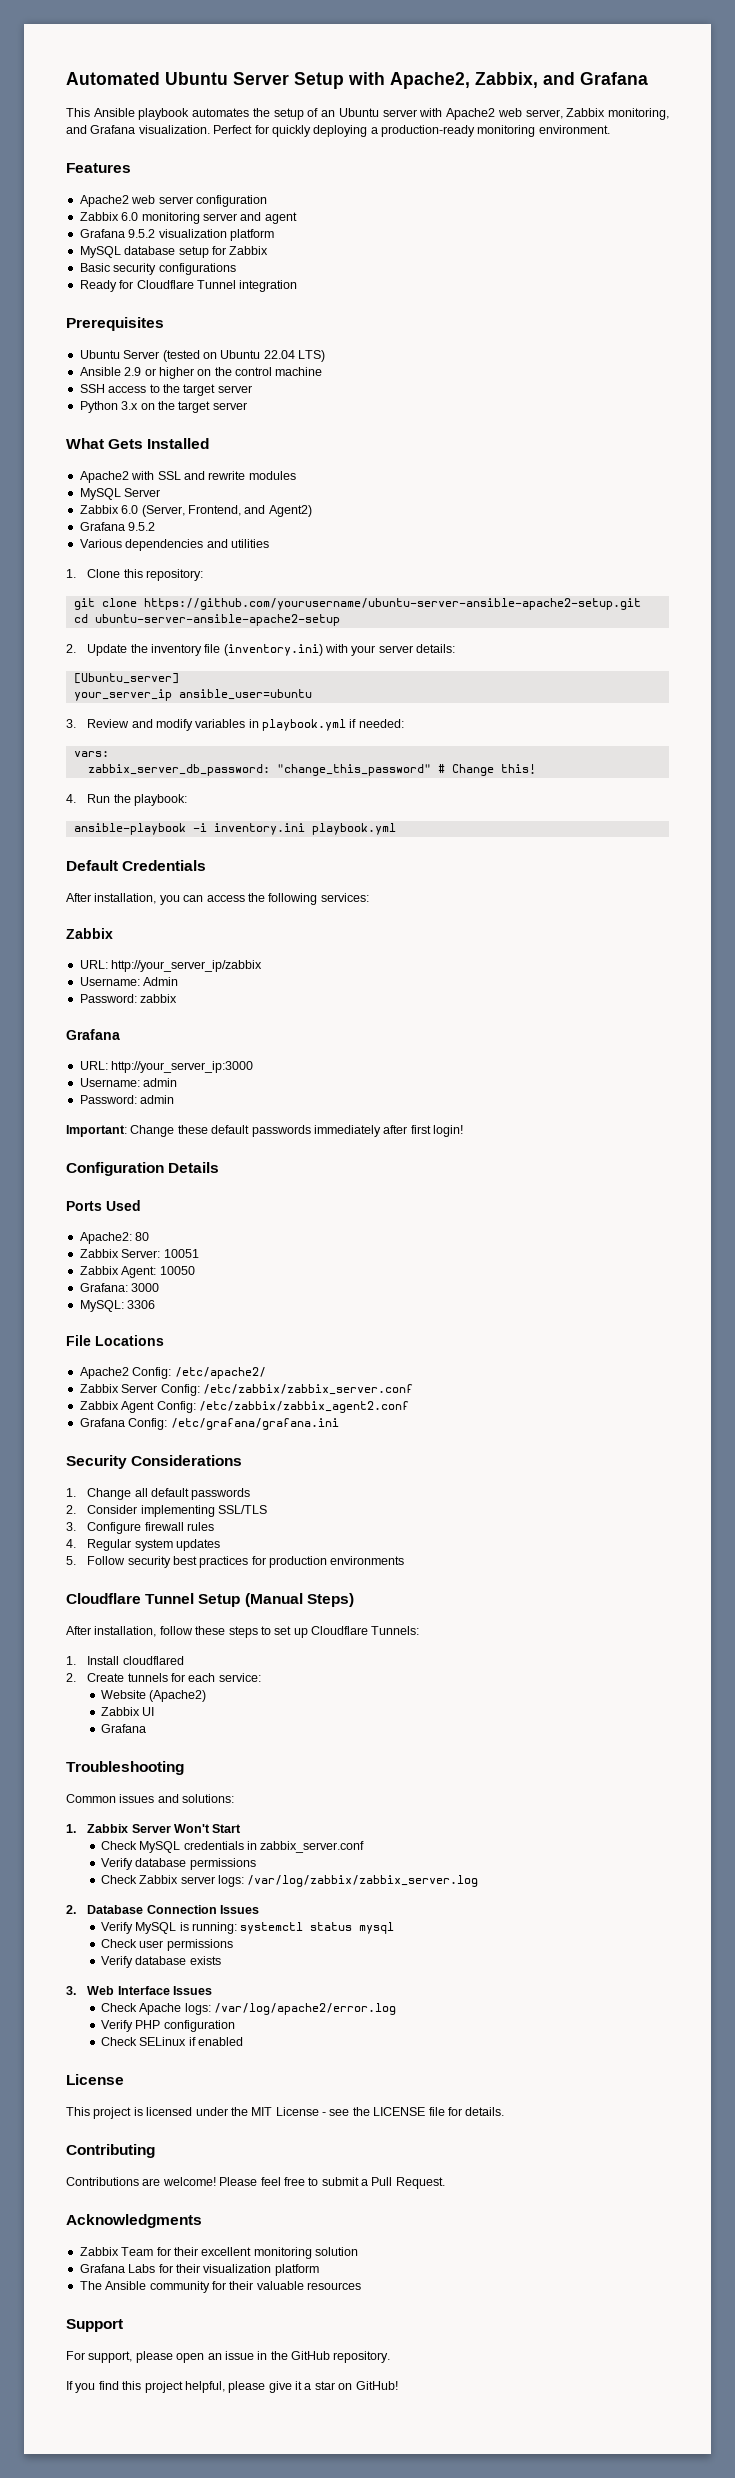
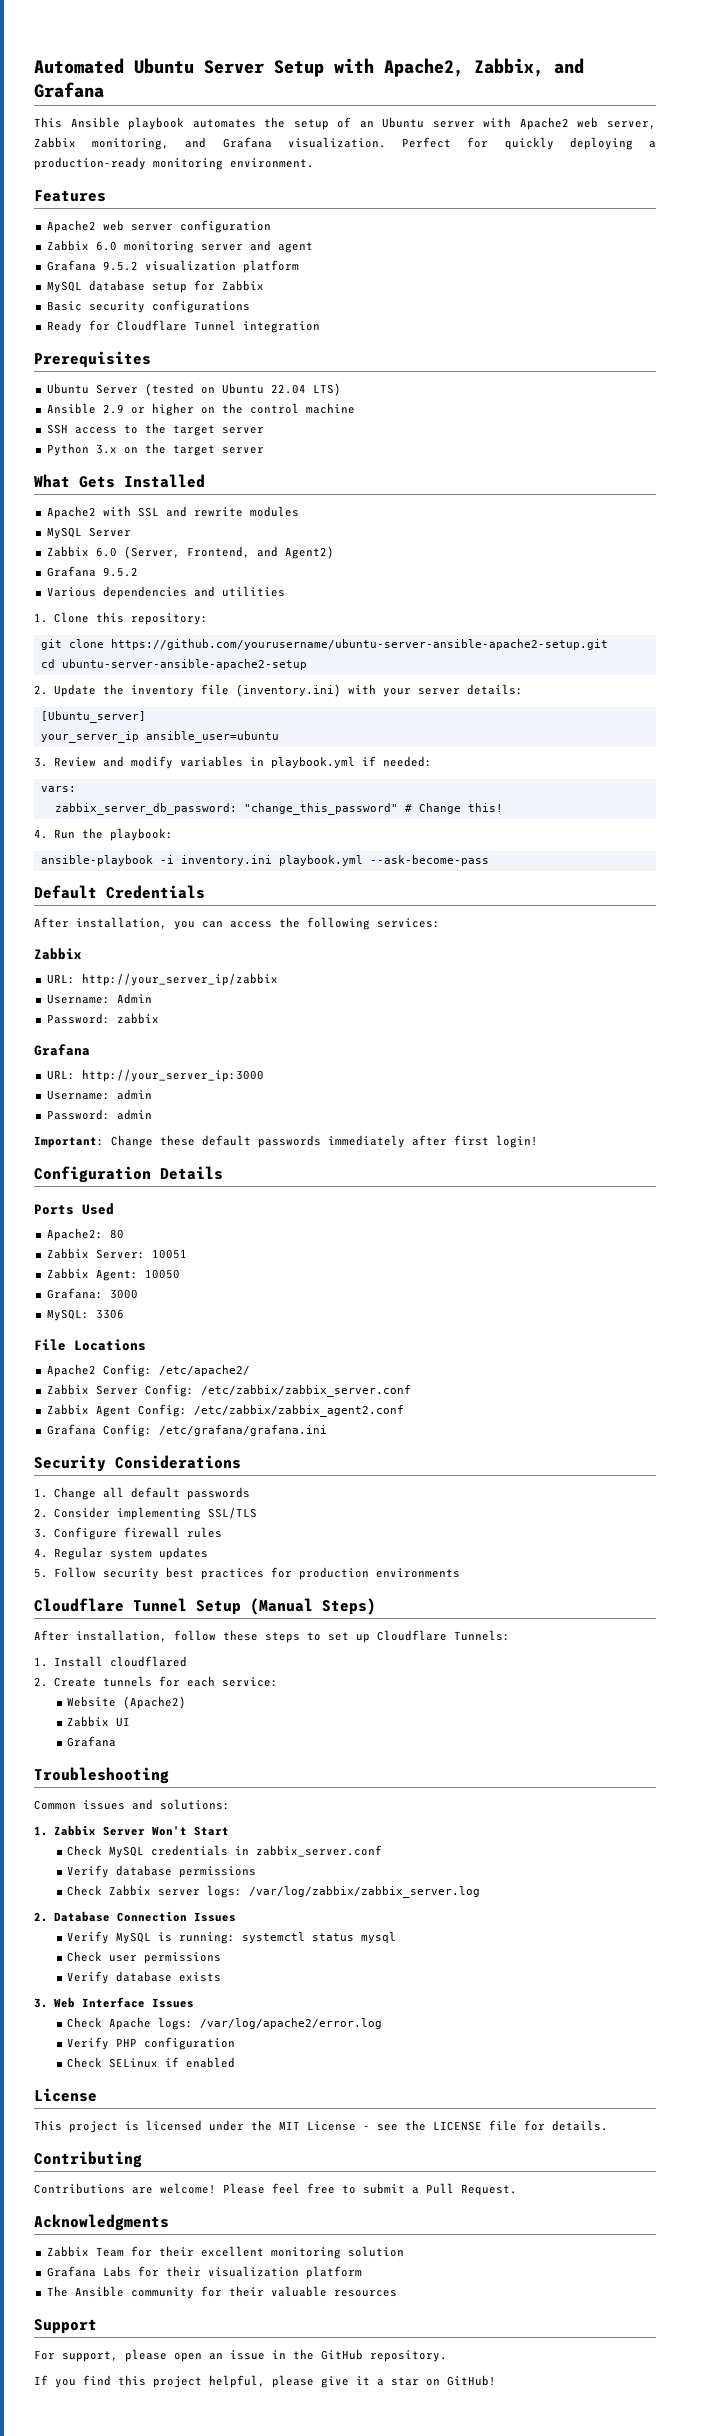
(396, 829) none -> [369,855,489,866] --ask-become-pass

